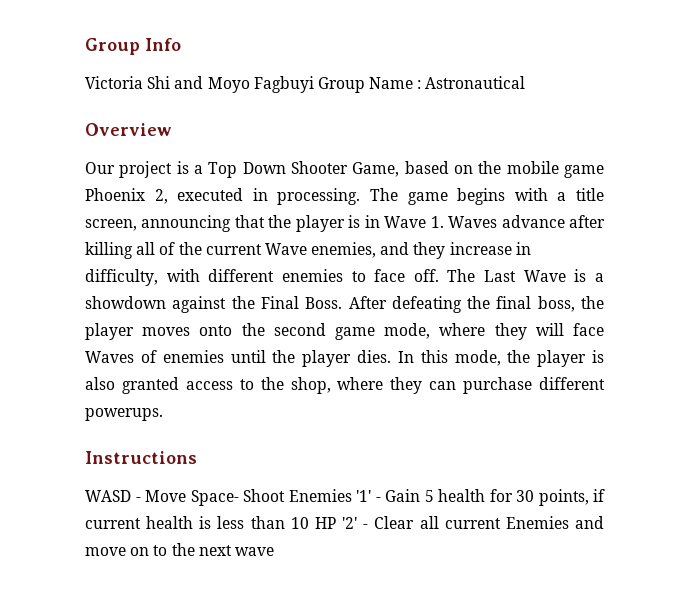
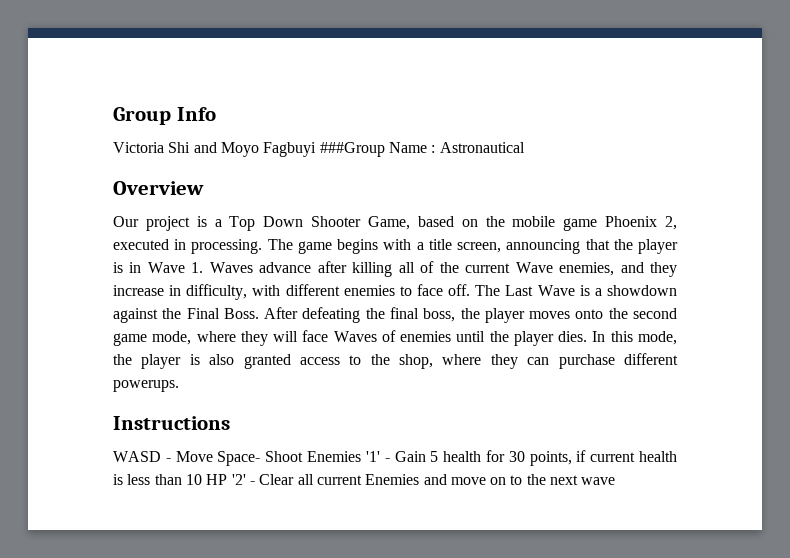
[317,77,365,93] Group -> [319,142,385,157] ###Group

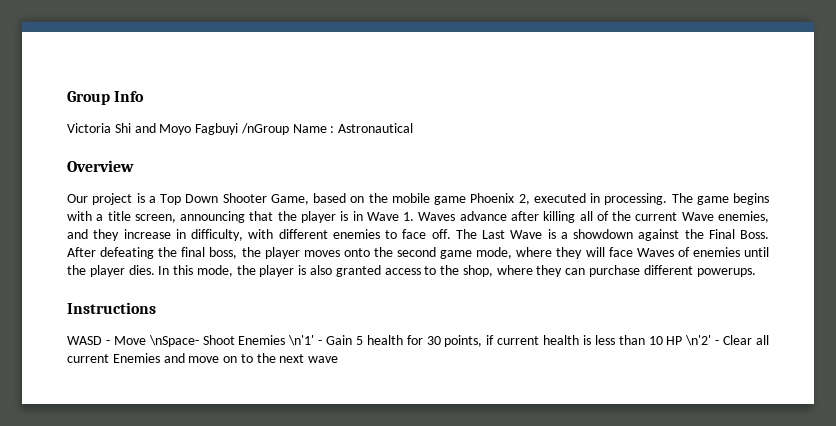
[319,142,385,157] ###Group -> [240,123,289,135] /nGroup
[217,451,261,466] Space- -> [148,335,199,347] \nSpace-
[365,451,380,462] '1' -> [288,335,315,346] \n'1'
[231,474,246,485] '2' -> [685,335,712,346] \n'2'

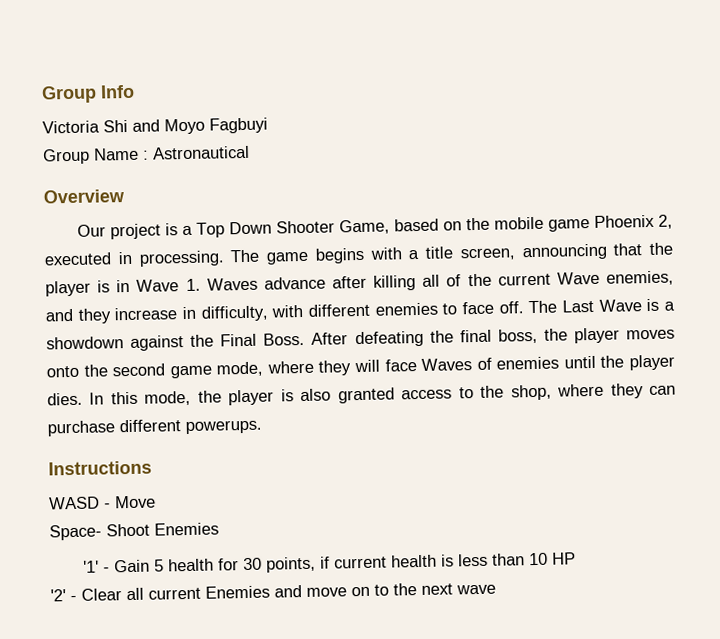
[240,123,289,135] /nGroup -> [43,148,90,165] // Group
[148,335,199,347] \nSpace- -> [49,524,102,541] // Space-
[288,335,315,346] \n'1' -> [82,560,99,573] // '1'
[685,335,712,346] \n'2' -> [50,589,66,602] // '2'

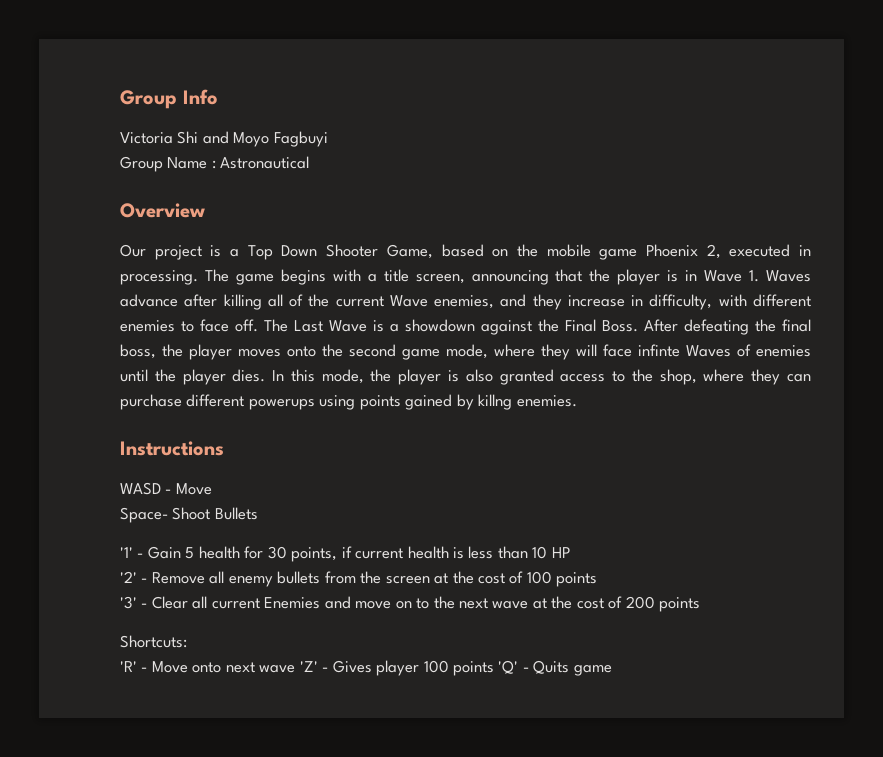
(417, 365) none -> [638,344,680,357] infinte
[185,419,262,435] powerups. -> [248,394,577,410] powerups using points gained by killng enemies.
[154,522,219,536] Enemies -> [214,507,258,520] Bullets
(77, 598) none -> [151,571,598,587] [120,596,148,609] Remove all enemy bullets from the screen at the cost of 100 points // '3' -
(496, 589) none -> [532,596,701,612] [120,635,187,648] [120,660,612,676] at the cost of 200 points // Shortcuts: // 'R' - Move onto next wave 'Z' - Gives player 100 points 'Q' - Quits game

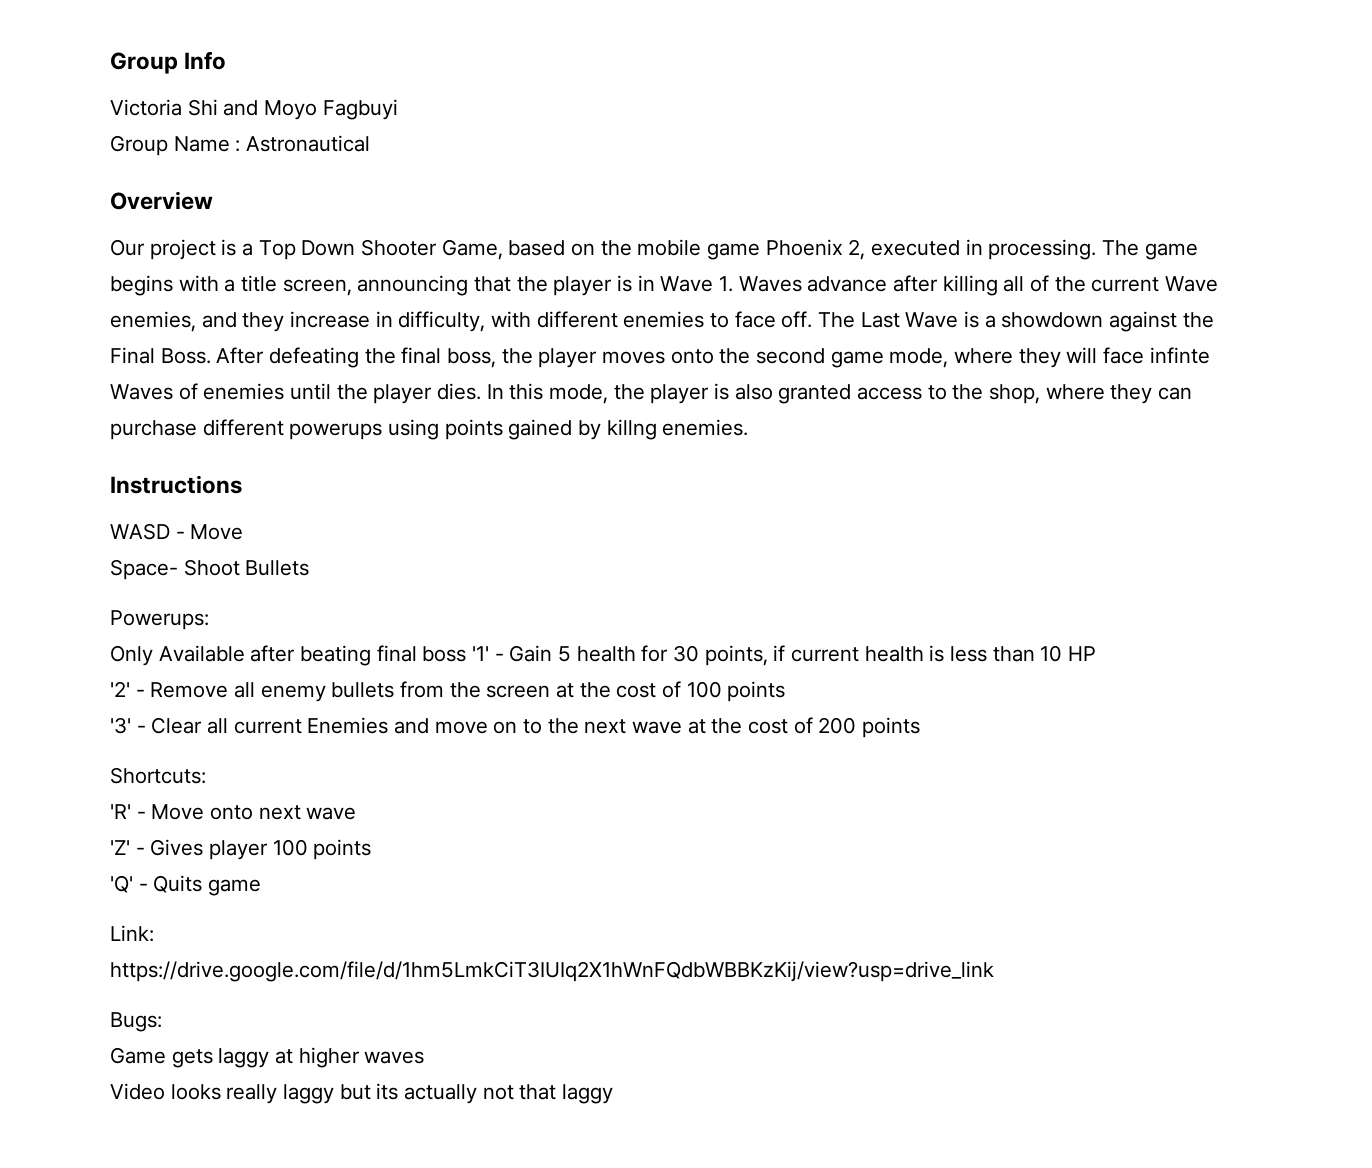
(258, 513) none -> [110,610,209,630] [110,645,467,666] Powerups: // Only Available after beating final boss
(296, 669) none -> (357, 813) //
(495, 668) none -> (372, 849) //
(612, 670) none -> [110,925,154,942] [110,961,994,982] [110,1012,162,1032] [110,1047,425,1068] [110,1083,614,1104] // Link: // https://drive.google.com/file/d/1hm5LmkCiT3IUIq2X1hWnFQdbWBBKzKij/view?usp=drive_link // Bugs: // Game gets laggy at higher waves // Video looks really laggy but its actually not that laggy

